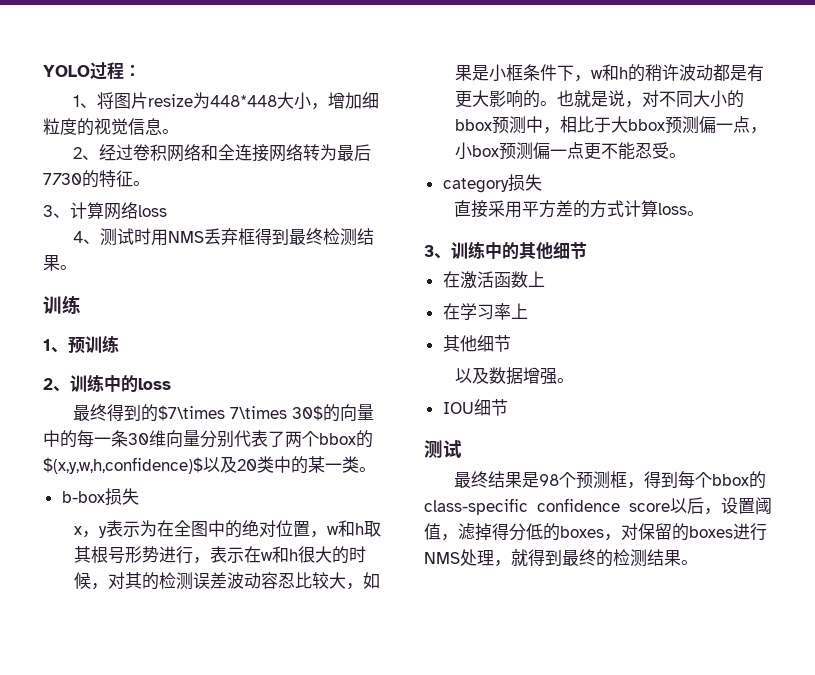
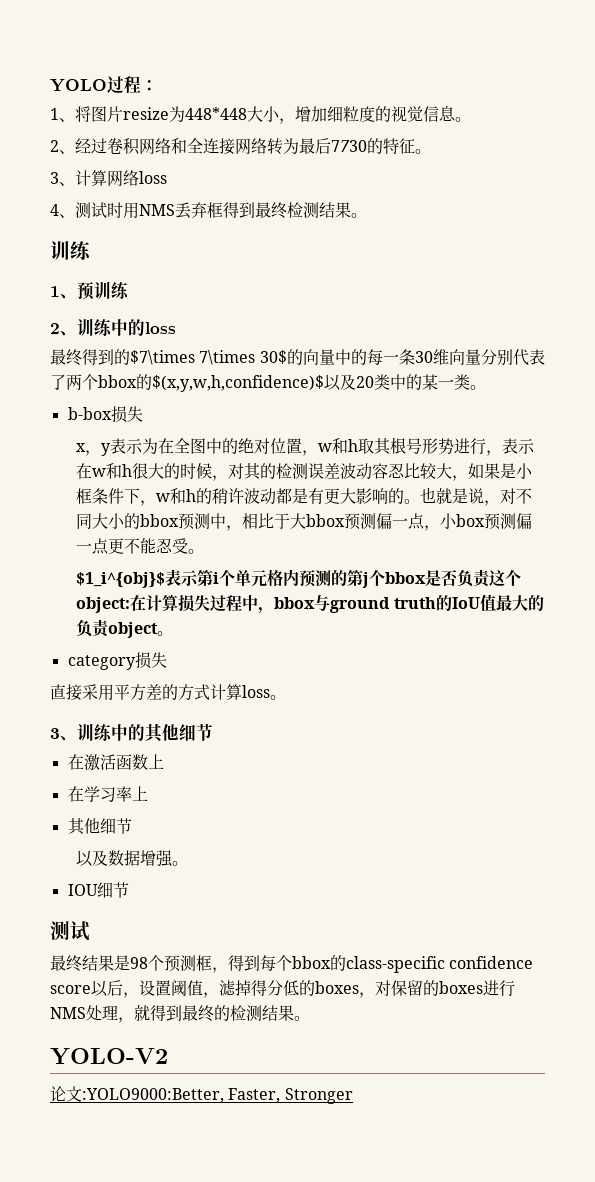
(687, 155) none -> [76,569,522,588] [76,594,544,614] [76,619,174,638] // $1_i^{obj}$表示第i个单元格内预测的第j个bbox是否负责这个object:在计算损失过程中，bbox与ground truth的IoU值最大的负责object。
(698, 562) none -> [50,1048,168,1065] [50,1086,353,1104] // YOLO-V2 // 论文:YOLO9000:Better, Faster, Stronger

